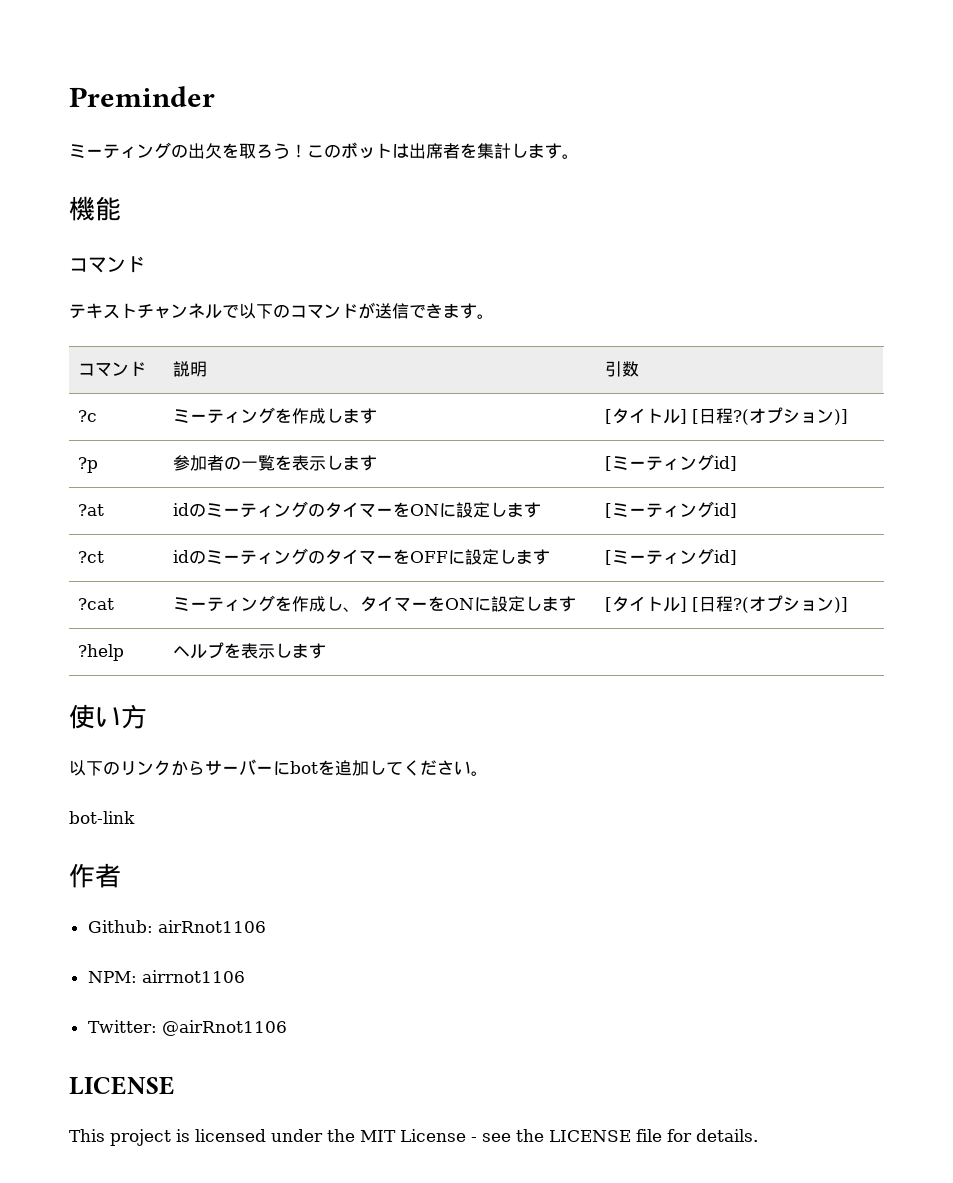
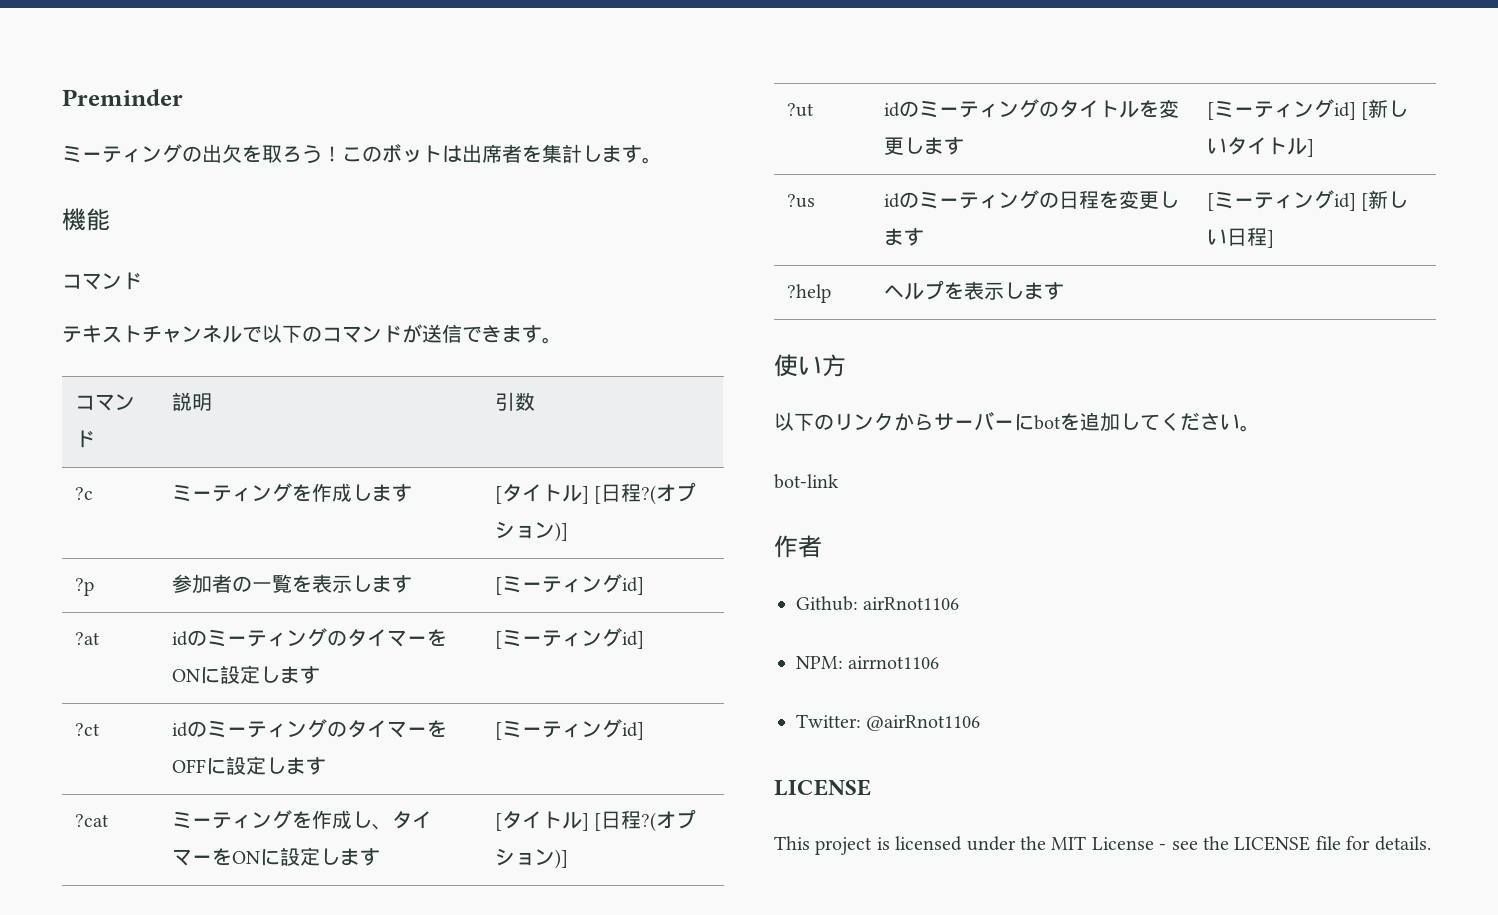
(849, 605) none -> [787,103,815,117] [884,99,1180,118] [884,137,965,155] [1207,99,1409,120] [1207,137,1315,157] [787,194,816,208] [884,190,1180,209] [884,228,925,246] [1207,190,1409,211] [1207,227,1275,248] // ?ut | idのミーティングのタイトルを変更します | [ミーティングid] [新しいタイトル] // ?us | idのミーティングの日程を変更します | [ミーティングid] [新しい日程]

